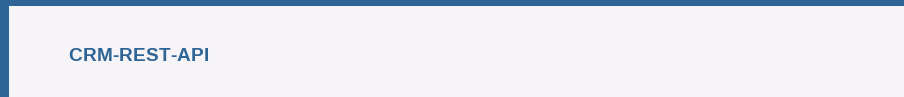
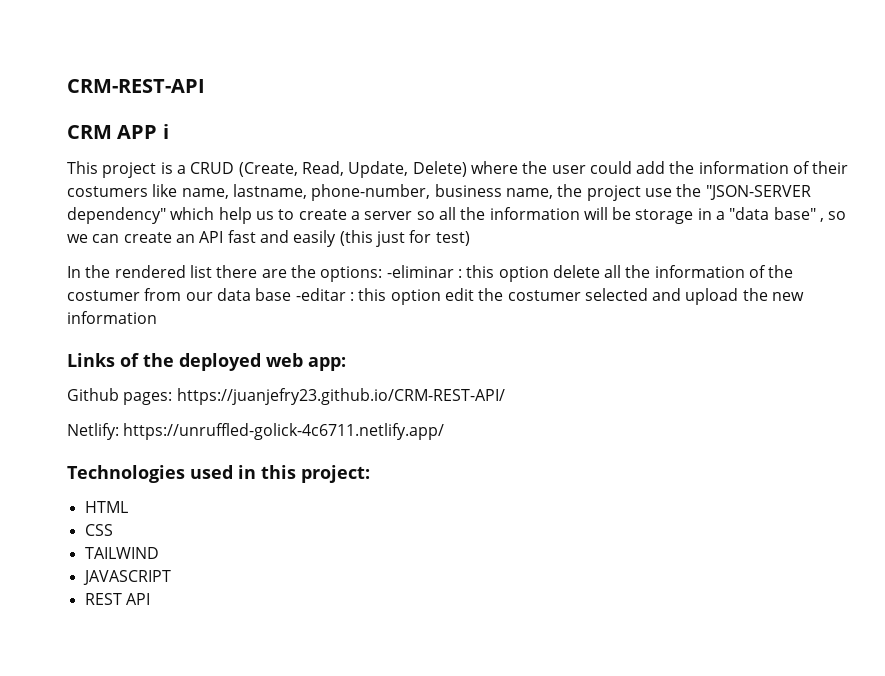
(209, 54) none -> [67,124,169,139] [67,161,849,178] [67,184,811,201] [67,207,847,224] [67,230,470,247] [67,265,794,282] [67,288,805,305] [67,311,157,324] [67,353,346,371] [67,388,505,405] [67,423,445,440] [67,465,370,483] [84,501,128,513] [84,524,113,536] [84,547,159,559] [82,570,171,585] [84,593,150,605] // CRM APP ℹ // This project is a CRUD (Create, Read, Update, Delete) where the user could add the information of their costumers like name, lastname, phone-number, business name, the project use the "JSON-SERVER dependency" which help us to create a server so all the information will be storage in a "data base" , so we can create an API fast and easily (this just for test) // In the rendered list there are the options: -eliminar : this option delete all the information of the costumer from our data base -editar : this option edit the costumer selected and upload the new information // Links of the deployed web app: // Github pages: https://juanjefry23.github.io/CRM-REST-API/ // Netlify: https://unruffled-golick-4c6711.netlify.app/ // Technologies used in this project: // HTML // CSS // TAILWIND // JAVASCRIPT // REST API

